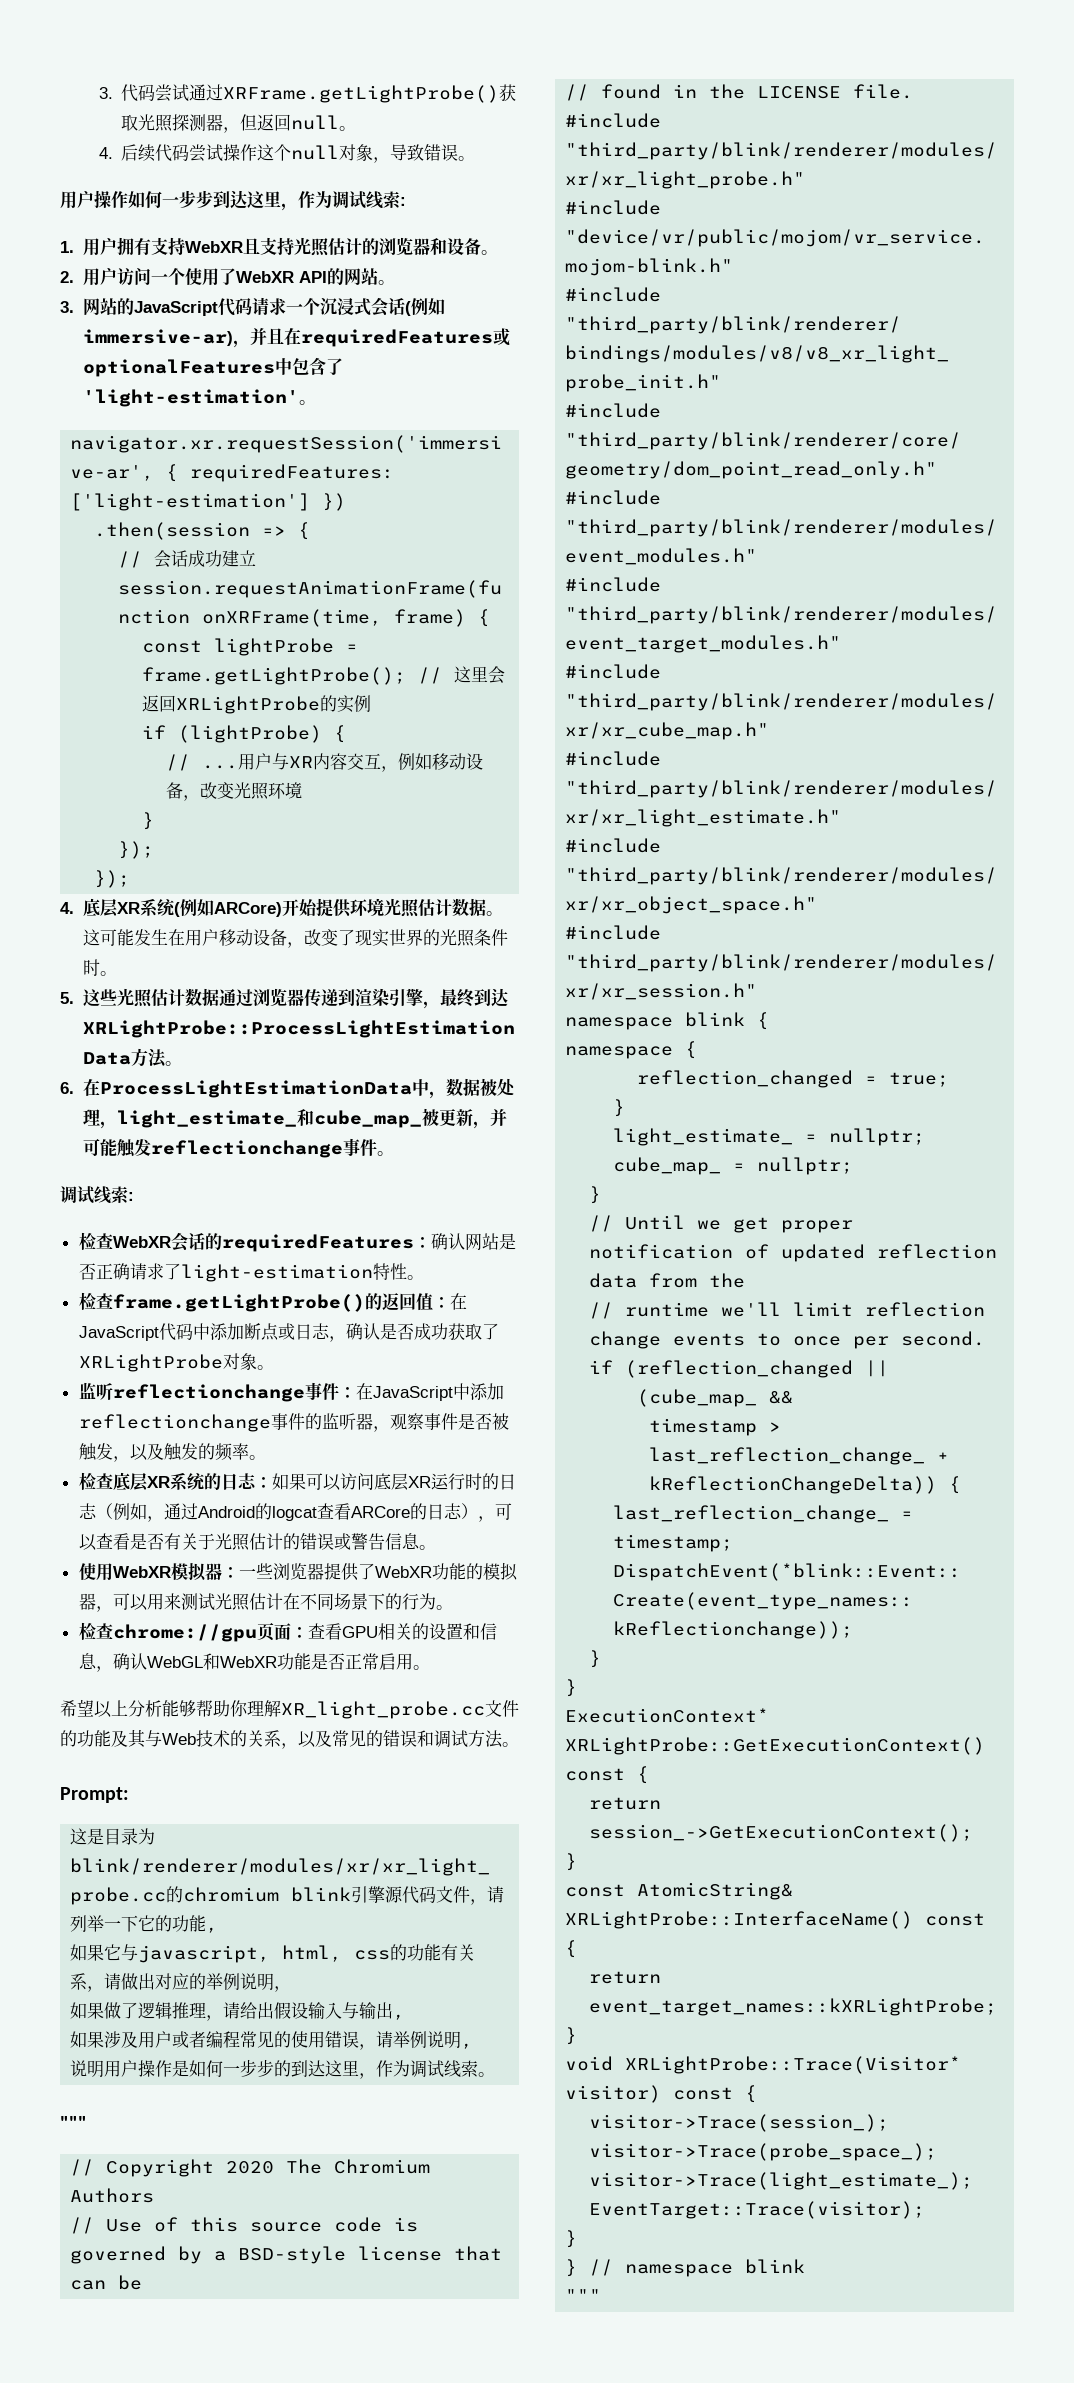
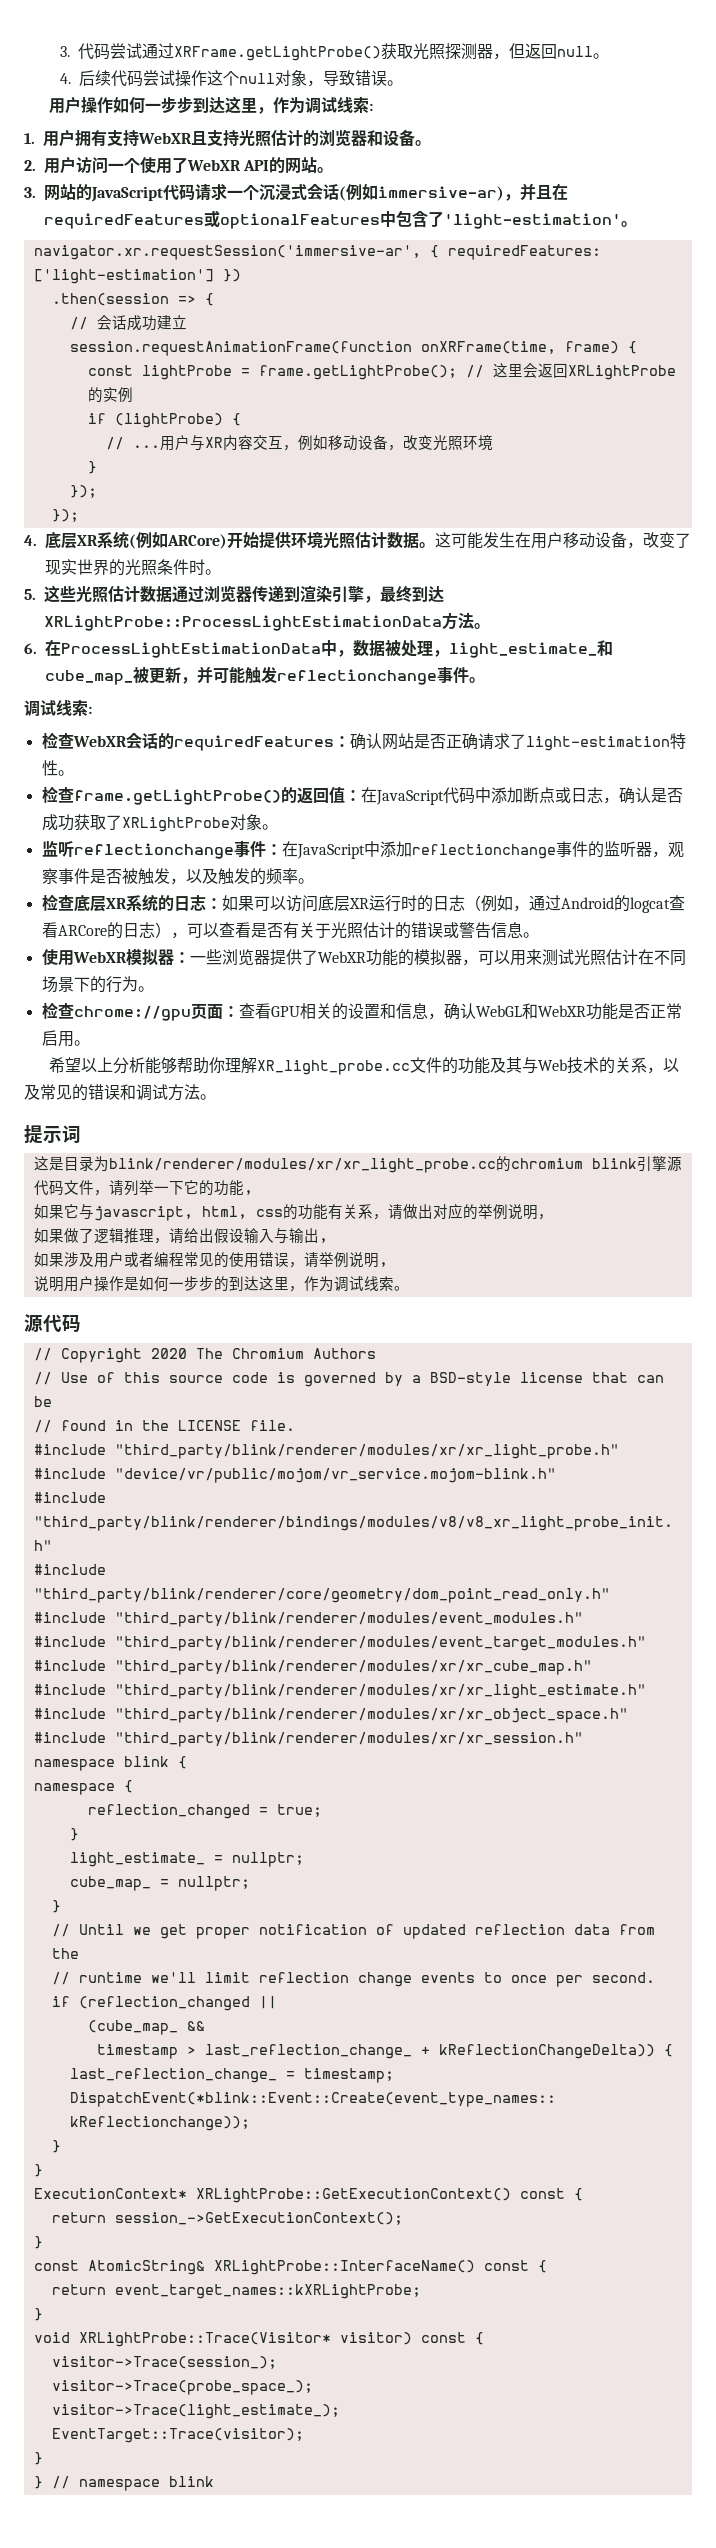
[60,1787,129,1803] Prompt: -> [24,1124,81,1144] 提示词
[60,2116,87,2130] """ -> [24,1314,81,1333] 源代码
[565,2289,602,2302] // """ -> (214, 2481) none

